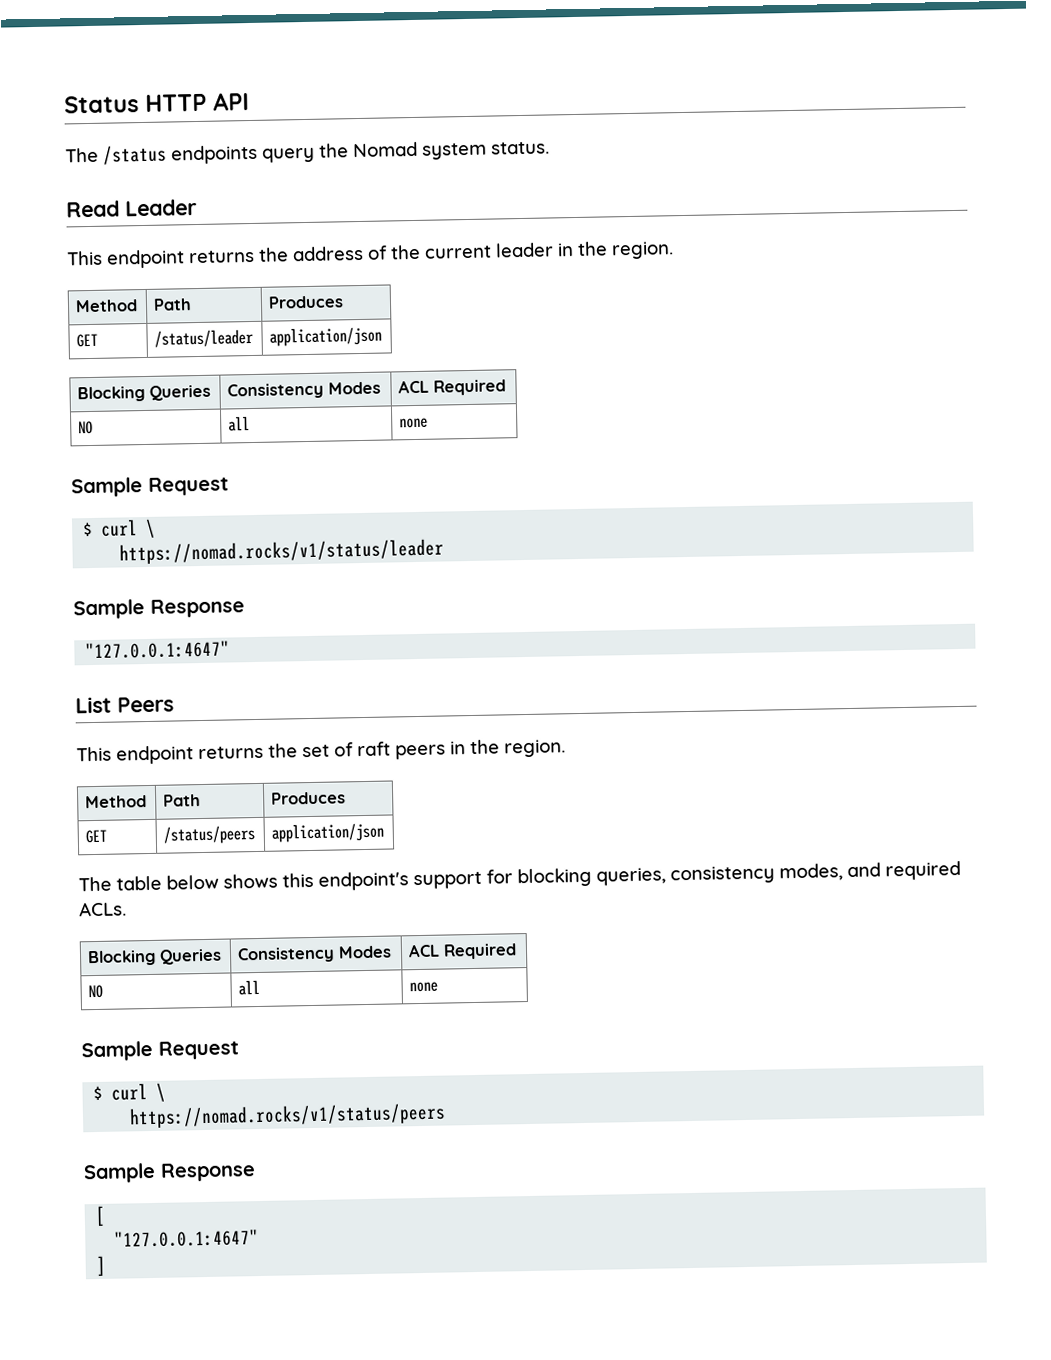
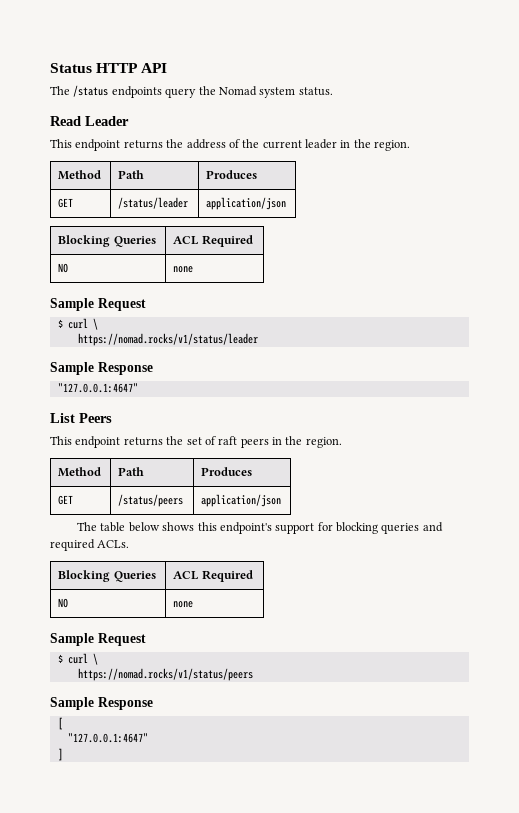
[227,381,382,400] [398,379,507,396] [78,420,94,435] [228,416,251,432] | Consistency Modes | ACL Required // NO | all -> [173,235,253,247] [58,263,69,273] | ACL Required // NO
[596,863,843,886] queries, consistency modes, -> [381,523,420,534] queries
[237,945,393,964] [408,943,518,960] [88,984,104,999] [238,979,261,996] | Consistency Modes | ACL Required // NO | all -> [173,570,253,582] [58,598,69,608] | ACL Required // NO

